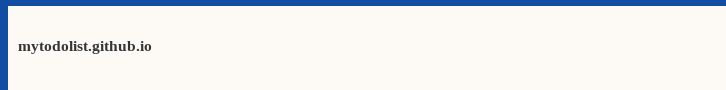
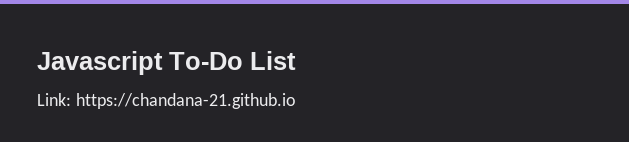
[18,41,152,54] mytodolist.github.io -> [37,51,296,75] [37,93,296,109] Javascript To-Do List // Link: https://chandana-21.github.io

